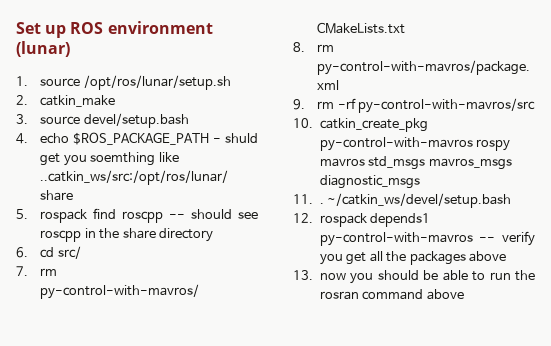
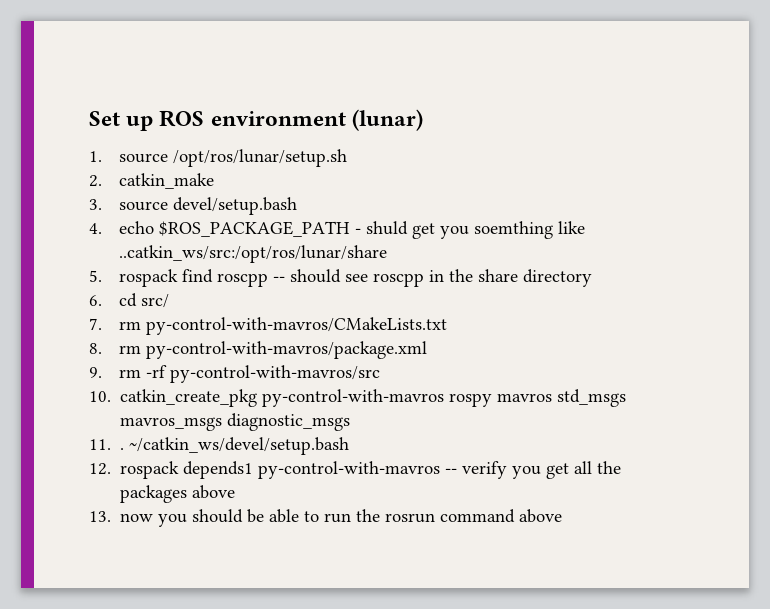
[319,291,359,300] rosran -> [385,513,436,523] rosrun

